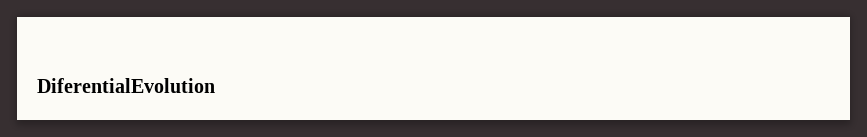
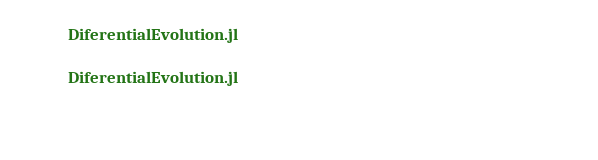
[37,78,215,93] DiferentialEvolution -> [68,28,238,43] [68,71,238,86] DiferentialEvolution.jl // DiferentialEvolution.jl

